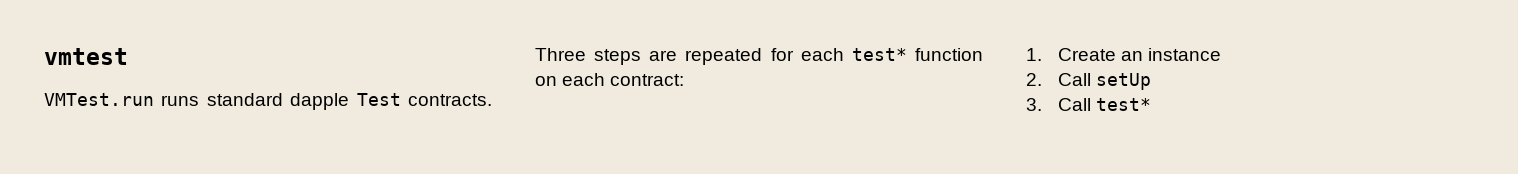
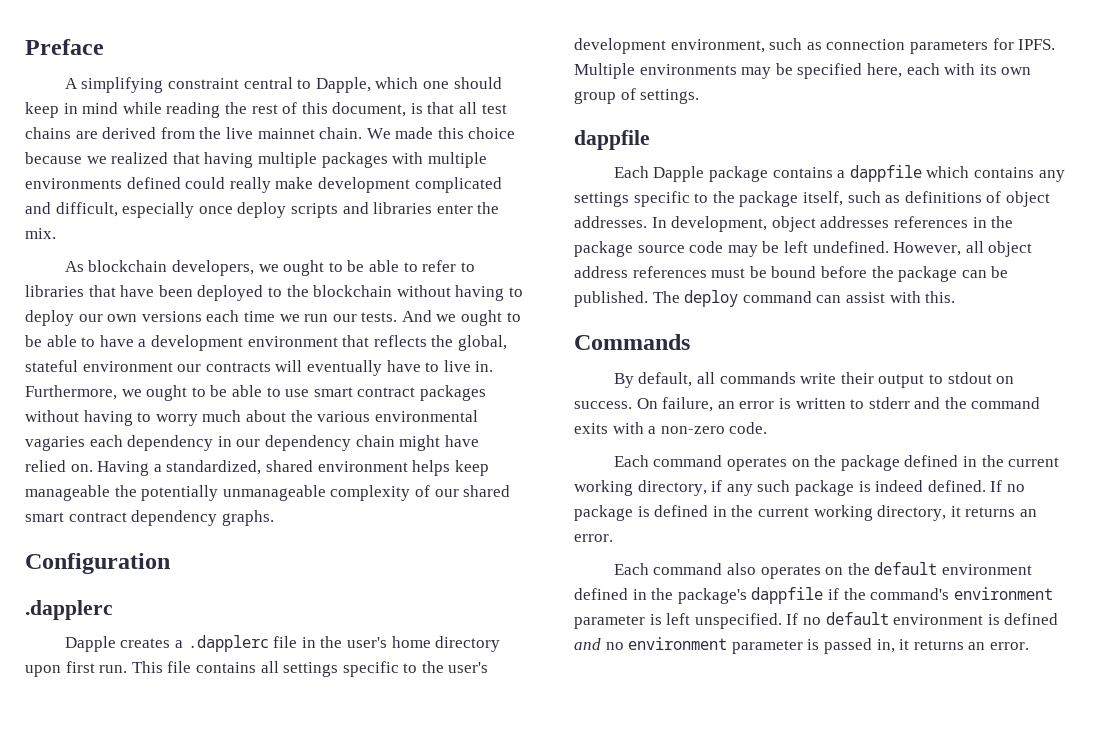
[44,48,128,65] [44,93,492,110] [535,48,983,65] [535,73,685,86] [1026,48,1221,61] [1026,73,1151,90] [1026,98,1151,111] vmtest // VMTest.run runs standard dapple Test contracts. Three steps are repeated for each test* function on each contract: // 1. Create an instance // 2. Call setUp // 3. Call test* -> [25,39,104,55] [64,77,502,93] [25,102,507,118] [25,127,516,139] [25,152,487,168] [25,177,502,193] [25,202,500,218] [25,228,56,239] [64,260,475,276] [25,285,523,301] [25,310,521,326] [25,335,507,351] [25,360,494,376] [25,385,486,401] [25,410,478,426] [25,435,479,451] [25,460,489,476] [25,485,511,501] [25,510,274,526] [25,553,170,574] [25,600,113,620] [64,635,501,652] [25,661,489,677] [574,38,1056,54] [574,63,1032,79] [574,88,700,104] [574,130,650,150] [613,165,1065,182] [574,191,1050,207] [574,216,1014,232] [574,241,1033,257] [574,266,1009,282] [574,290,956,307] [574,334,690,350] [613,372,1015,388] [574,397,1041,412] [574,422,768,434] [613,455,1060,471] [574,480,1025,496] [574,505,1037,521] [574,534,613,542] [613,562,1033,579] [574,587,1053,604] [574,612,1059,629] [574,637,1029,654] Preface // A simplifying constraint central to Dapple, which one should keep in mind while reading the rest of this document, is that all test chains are derived from the live mainnet chain. We made this choice because we realized that having multiple packages with multiple environments defined could really make development complicated and difficult, especially once deploy scripts and libraries enter the mix. // As blockchain developers, we ought to be able to refer to libraries that have been deployed to the blockchain without having to deploy our own versions each time we run our tests. And we ought to be able to have a development environment that reflects the global, stateful environment our contracts will eventually have to live in. Furthermore, we ought to be able to use smart contract packages without having to worry much about the various environmental vagaries each dependency in our dependency chain might have relied on. Having a standardized, shared environment helps keep manageable the potentially unmanageable complexity of our shared smart contract dependency graphs. // Configuration // .dapplerc // Dapple creates a .dapplerc file in the user's home directory upon first run. This file contains all settings specific to the user's development environment, such as connection parameters for IPFS. Multiple environments may be specified here, each with its own group of settings. // dappfile // Each Dapple package contains a dappfile which contains any settings specific to the package itself, such as definitions of object addresses. In development, object addresses references in the package source code may be left undefined. However, all object address references must be bound before the package can be published. The deploy command can assist with this. // Commands // By default, all commands write their output to stdout on success. On failure, an error is written to stderr and the command exits with a non-zero code. // Each command operates on the package defined in the current working directory, if any such package is indeed defined. If no package is defined in the current working directory, it returns an error. // Each command also operates on the default environment defined in the package's dappfile if the command's environment parameter is left unspecified. If no default environment is defined and no environment parameter is passed in, it returns an error.

